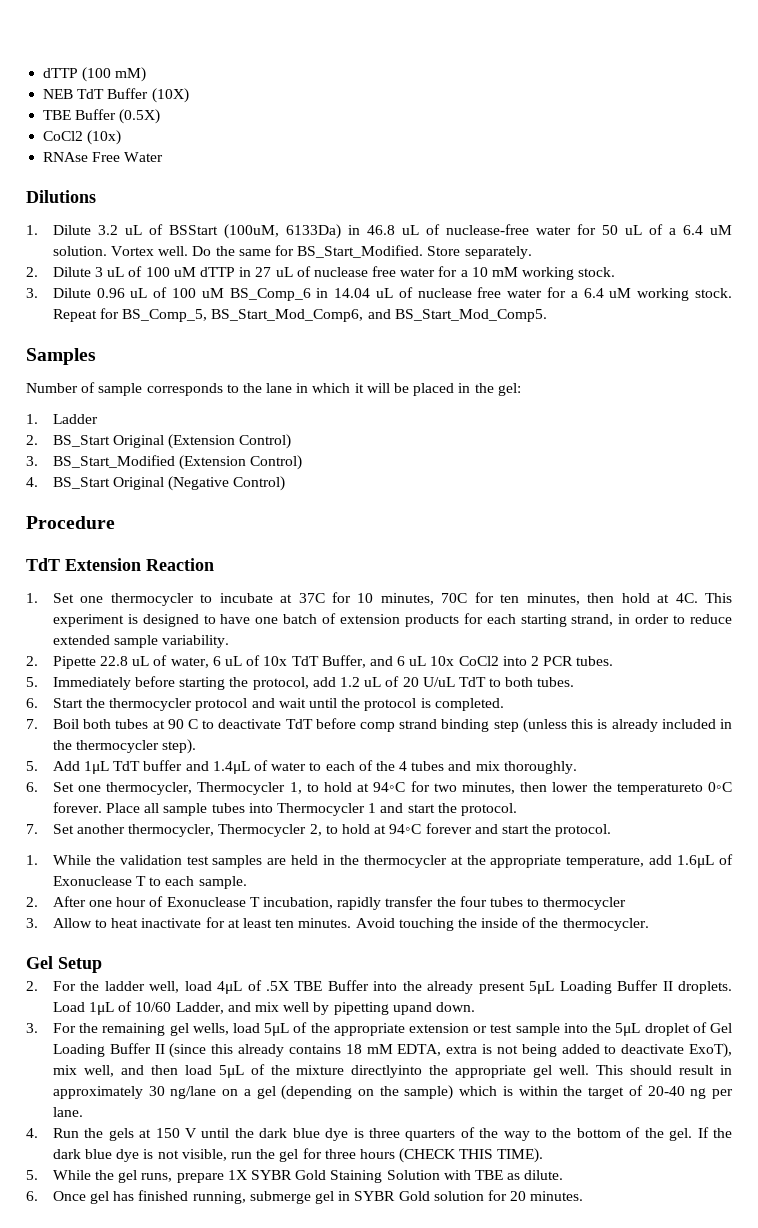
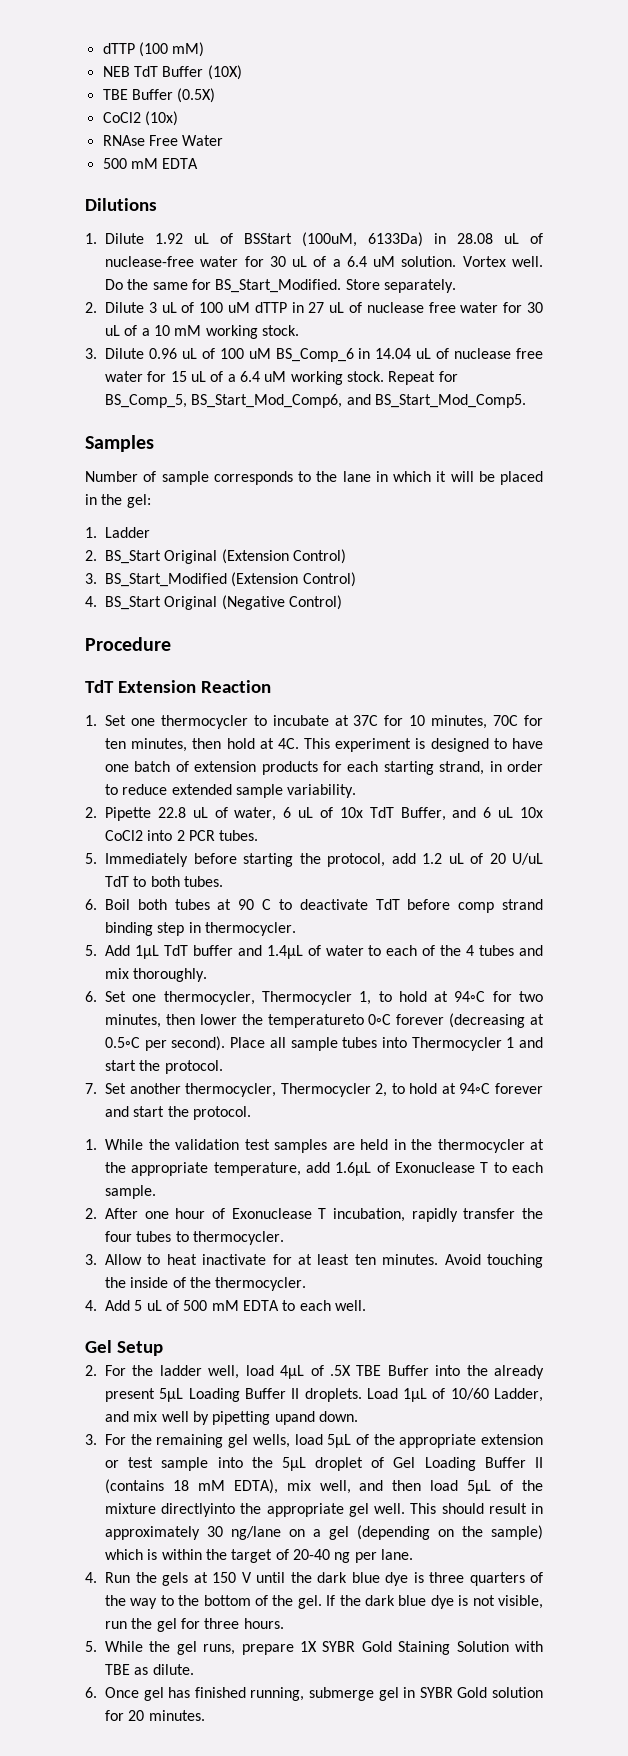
(164, 157) none -> [102,158,199,169] // 500 mM EDTA
[97,225,118,235] 3.2 -> [155,233,183,244] 1.92
[366,225,395,235] 46.8 -> [457,233,493,244] 28.08
[601,225,618,235] 50 -> [269,256,286,267] 30
(458, 271) none -> [527,302,544,313] [105,325,138,336] 30 uL of
(567, 292) none -> [170,371,224,382] 15 uL of
[52,698,504,711] [26,719,38,729] Start the thermocycler protocol and wait until the protocol is completed. // 7. -> (97, 904) none
[522,718,732,733] [52,739,197,754] (unless this is already included in the thermocycler step). -> [188,922,296,936] in thermocycler.
[52,802,102,813] forever. -> [396,1013,544,1028] [105,1036,226,1051] forever (decreasing at 0.5◦C per second).
[543,897,627,910] thermocycler -> [192,1231,284,1245] thermocycler.
(649, 924) none -> [85,1300,366,1311] // 4. Add 5 uL of 500 mM EDTA to each well.
[169,1043,732,1058] (since this already contains 18 mM EDTA, extra is not being added to deactivate ExoT), -> [105,1479,278,1494] (contains 18 mM EDTA),
[359,1148,544,1163] hours (CHECK THIS TIME). -> [243,1618,284,1629] hours.

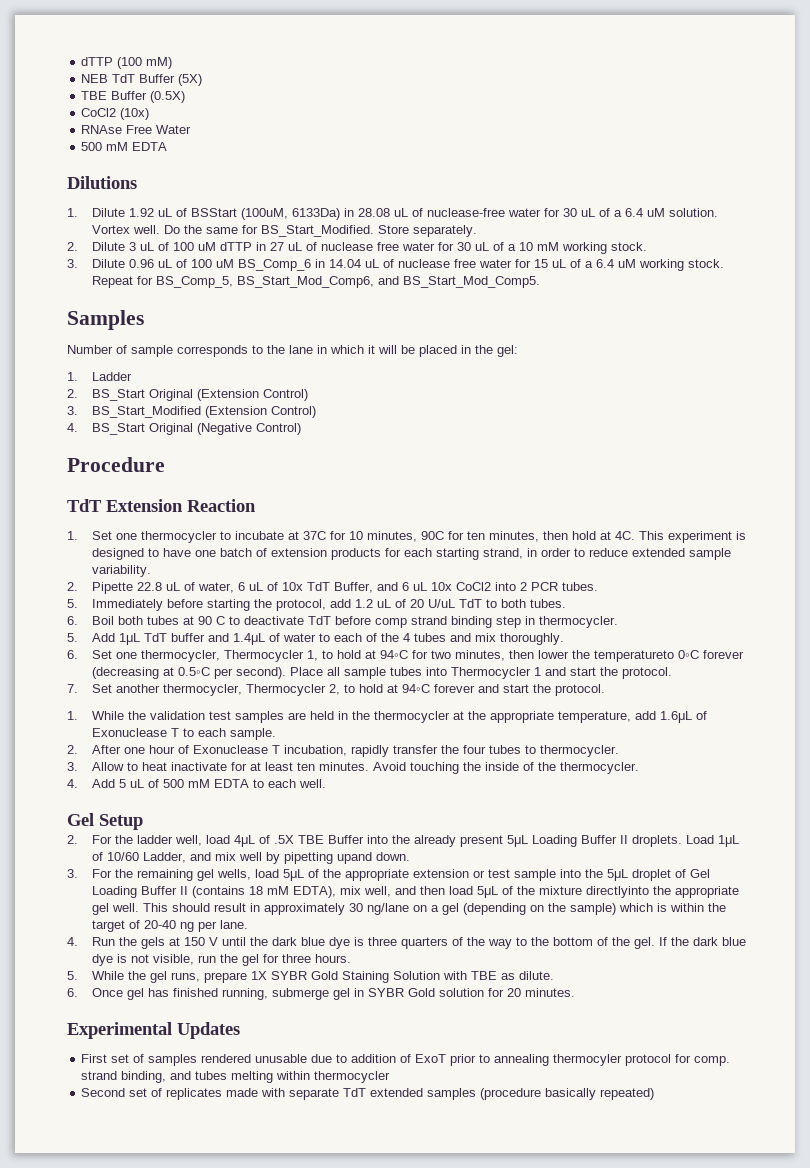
[207,65,242,80] (10X) -> [178,74,203,86] (5X)
[493,715,519,726] 70C -> [421,531,445,540] 90C
(205, 1715) none -> [67,1022,240,1039] [81,1054,731,1066] [81,1071,391,1083] [81,1088,655,1100] // Experimental Updates // First set of samples rendered unusable due to addition of ExoT prior to annealing thermocyler protocol for comp. strand binding, and tubes melting within thermocycler // Second set of replicates made with separate TdT extended samples (procedure basically repeated)

